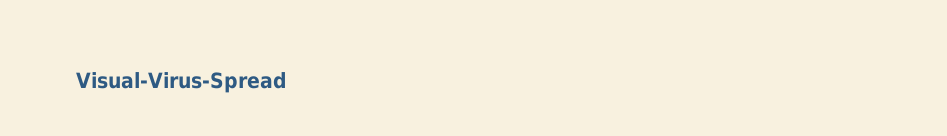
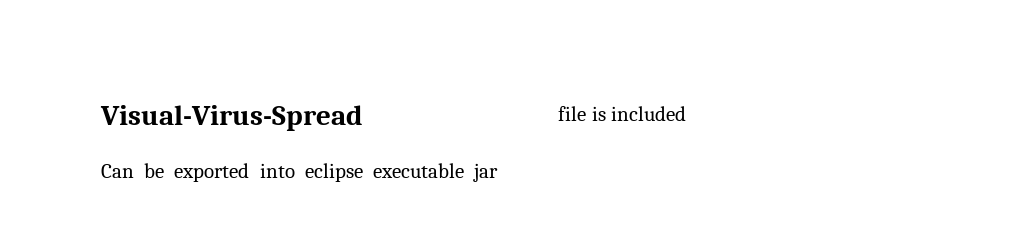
(287, 82) none -> [101,163,499,182] [558,106,687,121] // Can be exported into eclipse executable jar file is included

